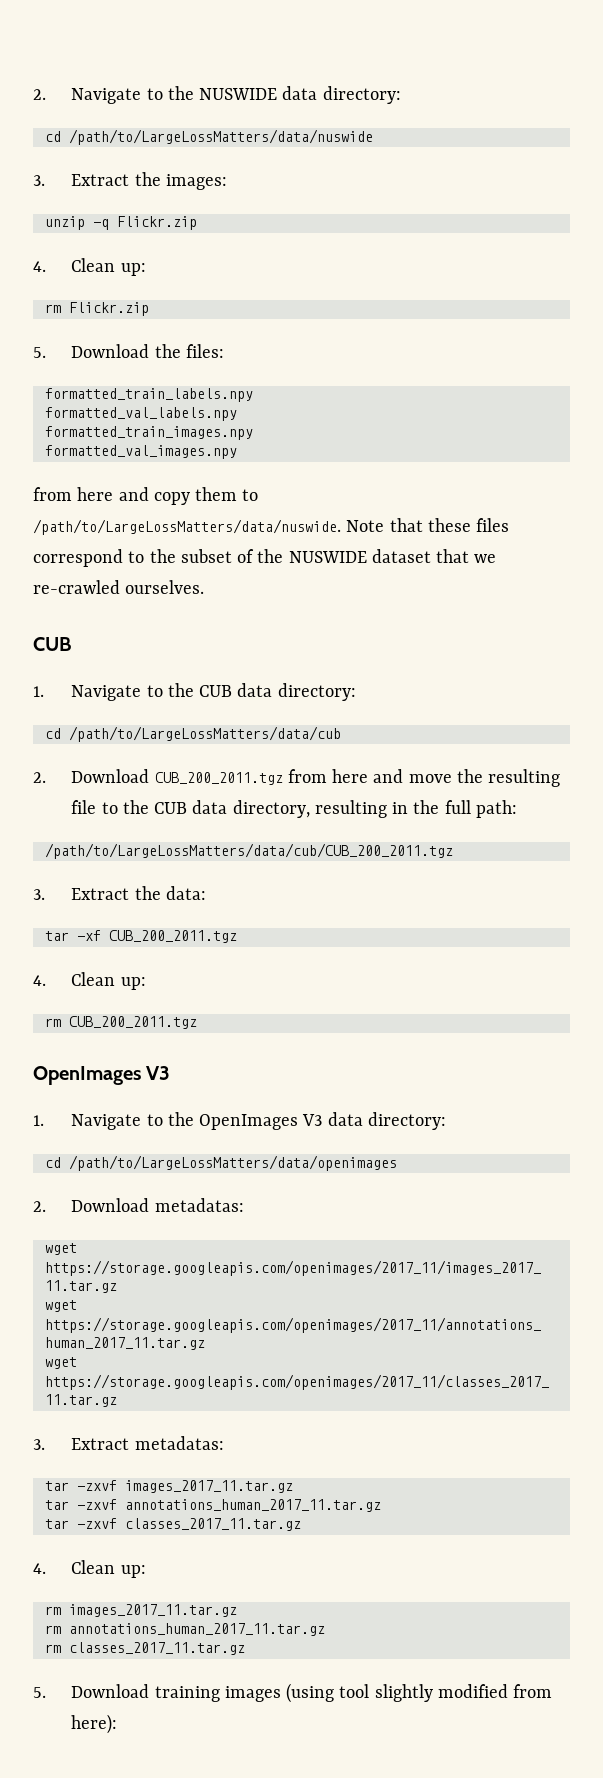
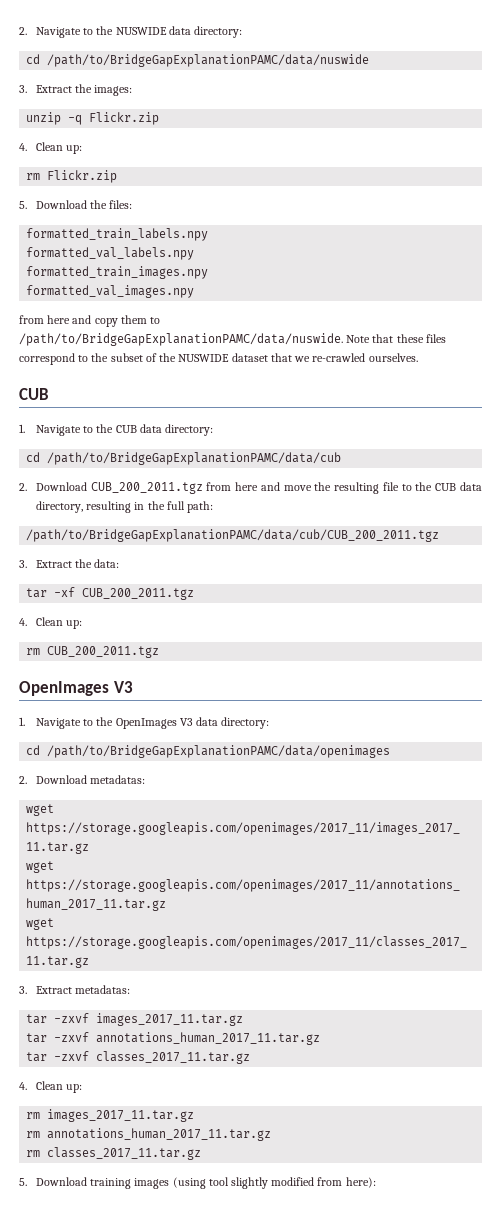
[68,129,373,145] /path/to/LargeLossMatters/data/nuswide -> [47,54,370,67] /path/to/BridgeGapExplanationPAMC/data/nuswide
[33,519,341,535] /path/to/LargeLossMatters/data/nuswide. -> [19,333,343,346] /path/to/BridgeGapExplanationPAMC/data/nuswide.
[68,726,341,742] /path/to/LargeLossMatters/data/cub -> [47,452,342,465] /path/to/BridgeGapExplanationPAMC/data/cub
[44,843,453,859] /path/to/LargeLossMatters/data/cub/CUB_200_2011.tgz -> [26,529,440,542] /path/to/BridgeGapExplanationPAMC/data/cub/CUB_200_2011.tgz
[68,1155,397,1171] /path/to/LargeLossMatters/data/openimages -> [47,745,391,758] /path/to/BridgeGapExplanationPAMC/data/openimages

